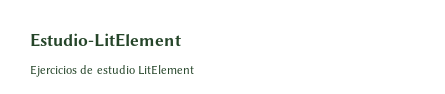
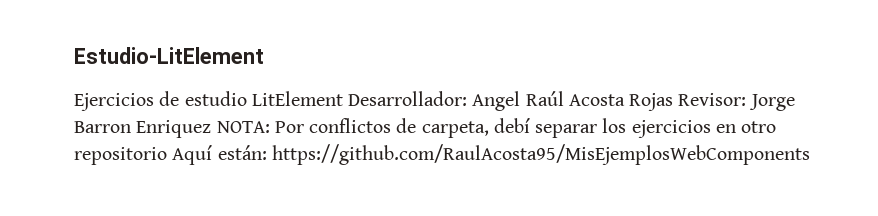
(195, 70) none -> [348,91,795,111] [74,118,777,138] [74,144,810,165] Desarrollador: Angel Raúl Acosta Rojas Revisor: Jorge Barron Enriquez NOTA: Por conflictos de carpeta, debí separar los ejercicios en otro repositorio Aquí están: https://github.com/RaulAcosta95/MisEjemplosWebComponents

